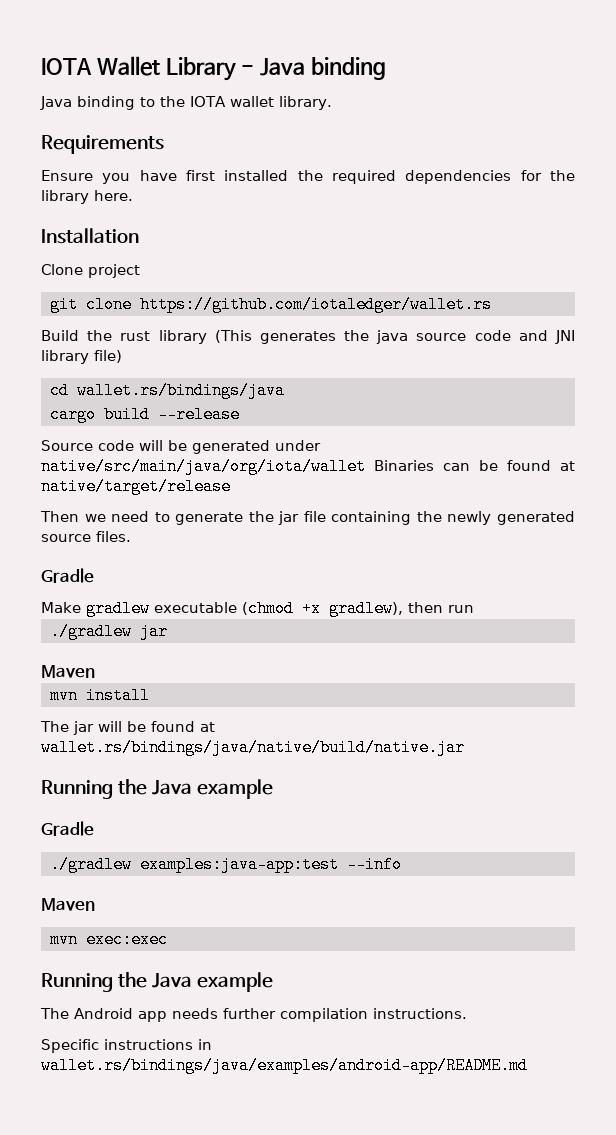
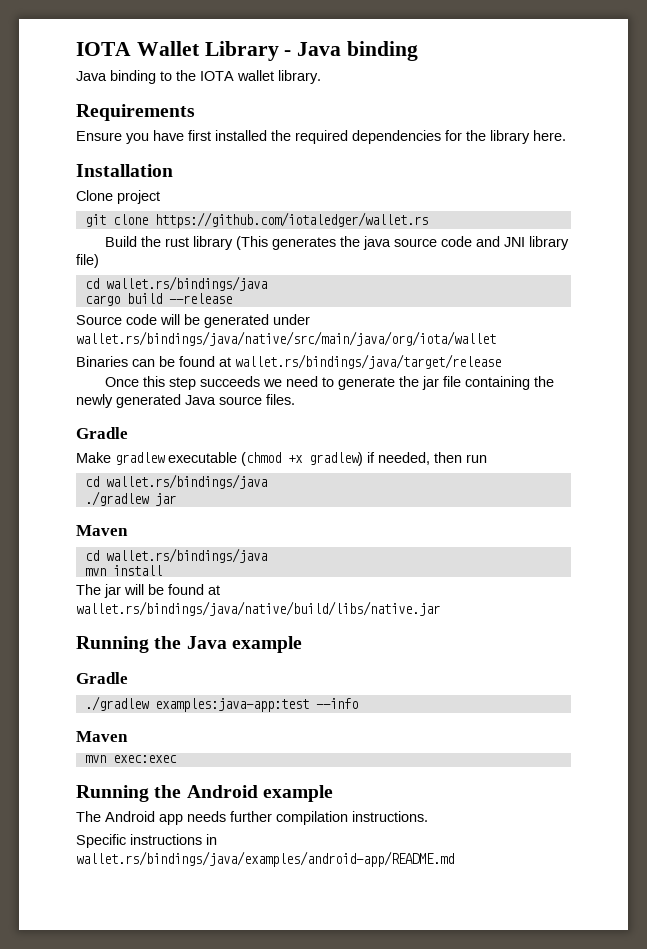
[41,458,366,475] native/src/main/java/org/iota/wallet -> [76,331,496,346] wallet.rs/bindings/java/native/src/main/java/org/iota/wallet //
[41,478,231,495] [40,511,79,522] native/target/release // Then -> [235,354,501,369] [104,376,260,390] wallet.rs/bindings/java/target/release // Once this step succeeds
(575, 518) none -> [185,395,216,405] Java
[329,600,403,617] gradlew), -> [309,452,430,466] gradlew) if needed,
(474, 609) none -> [84,474,267,489] // cd wallet.rs/bindings/java
(95, 671) none -> [84,548,267,563] // cd wallet.rs/bindings/java
[41,739,465,756] wallet.rs/bindings/java/native/build/native.jar -> [76,601,440,616] wallet.rs/bindings/java/native/build/libs/native.jar
[152,973,193,988] Java -> [186,785,258,798] Android

